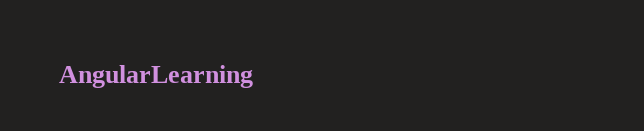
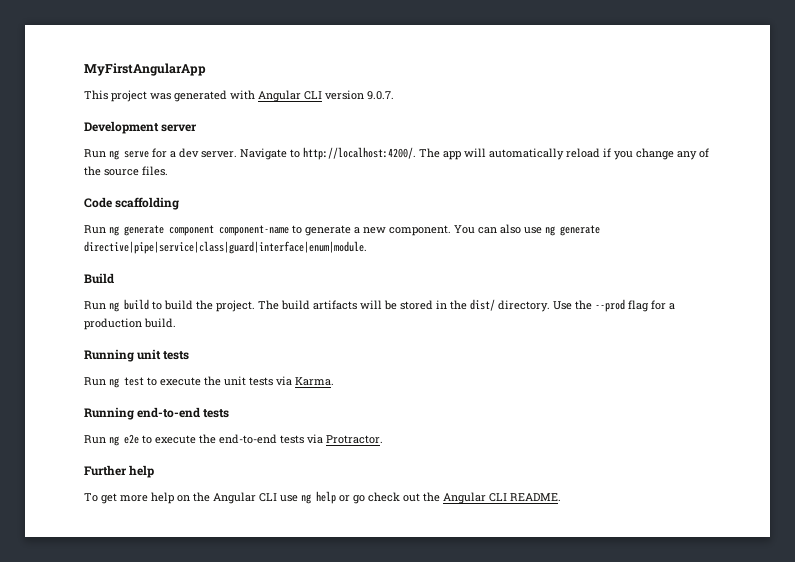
[59,65,253,88] AngularLearning -> [84,63,206,76] [84,90,394,102] [84,121,198,134] [84,147,709,160] [84,166,168,176] [84,197,180,210] [84,224,600,236] [84,241,367,254] [84,273,114,284] [84,299,675,312] [84,318,176,330] [84,349,190,362] [84,376,334,388] [84,407,230,420] [84,434,383,446] [84,465,155,478] [84,491,561,504] MyFirstAngularApp // This project was generated with Angular CLI version 9.0.7. // Development server // Run ng serve for a dev server. Navigate to http://localhost:4200/. The app will automatically reload if you change any of the source files. // Code scaffolding // Run ng generate component component-name to generate a new component. You can also use ng generate directive|pipe|service|class|guard|interface|enum|module. // Build // Run ng build to build the project. The build artifacts will be stored in the dist/ directory. Use the --prod flag for a production build. // Running unit tests // Run ng test to execute the unit tests via Karma. // Running end-to-end tests // Run ng e2e to execute the end-to-end tests via Protractor. // Further help // To get more help on the Angular CLI use ng help or go check out the Angular CLI README.

